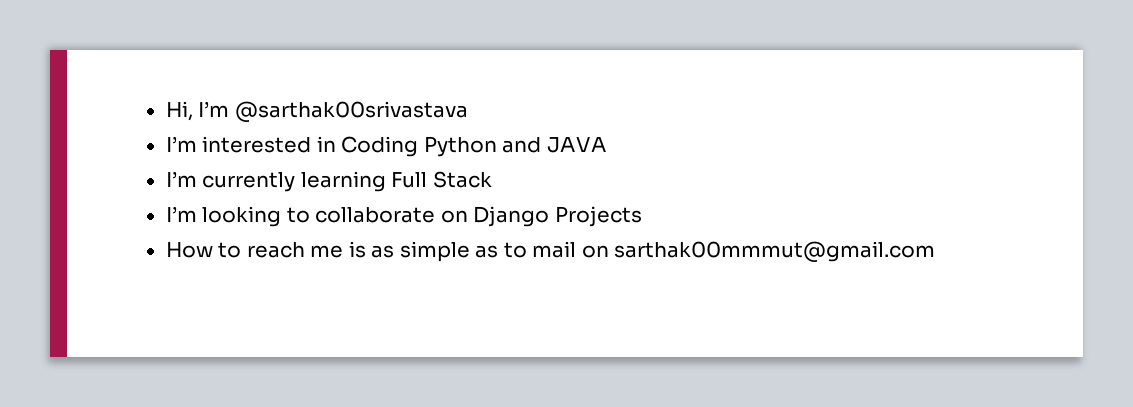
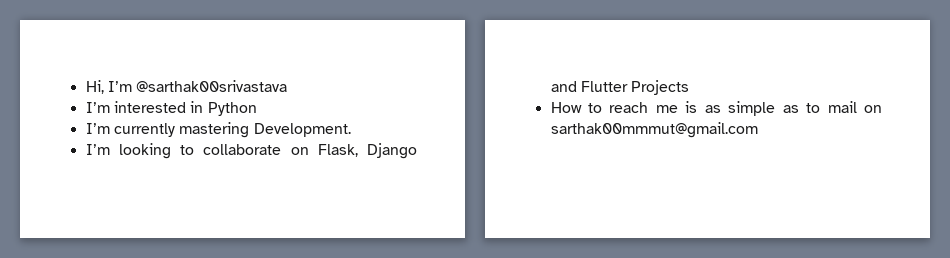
[341,136,419,157] Coding -> (204, 107) none
[502,137,607,153] and JAVA -> (257, 109) none
[300,171,492,192] learning Full Stack -> [179,122,351,138] mastering Development.
[473,206,550,227] Django -> [317,143,417,159] [550,81,628,92] Flask, Django and Flutter

